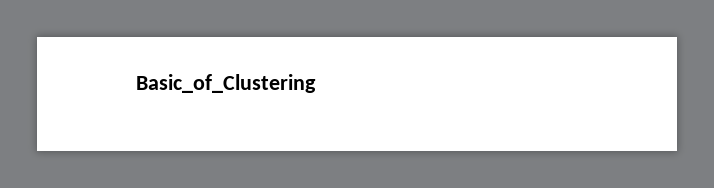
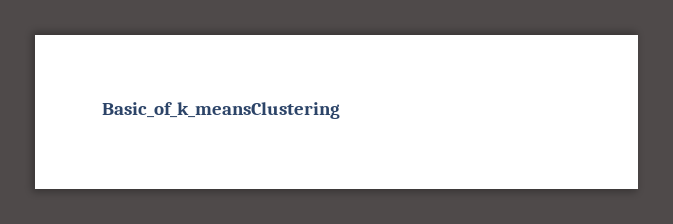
[136,74,316,93] Basic_of_Clustering -> [102,102,340,119] Basic_of_k_meansClustering

